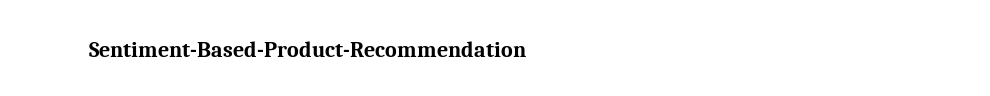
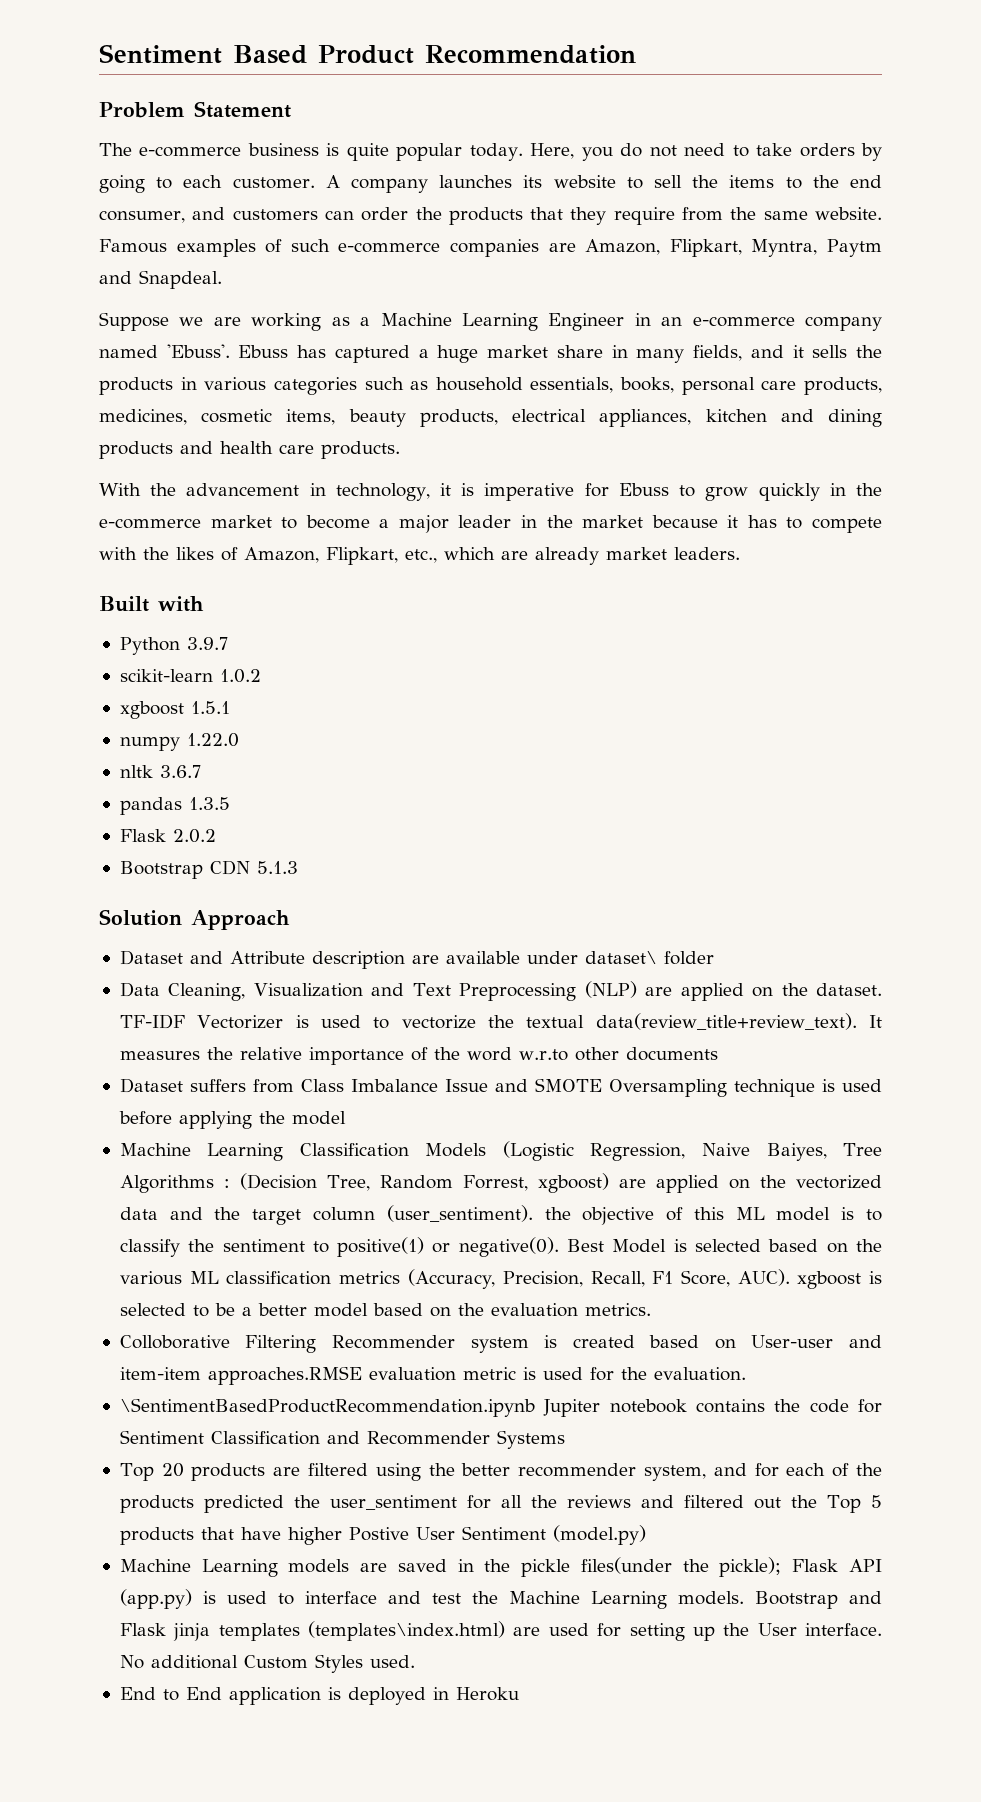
[89,41,526,57] Sentiment-Based-Product-Recommendation -> [99,44,636,64] [99,101,291,118] [99,143,882,161] [99,175,883,193] [99,207,883,225] [99,239,883,257] [99,270,222,289] [99,312,882,331] [99,344,883,363] [99,377,882,395] [99,409,882,427] [99,441,400,459] [99,483,883,501] [99,515,882,533] [99,547,740,565] [99,596,204,612] [119,637,228,655] [119,669,261,683] [119,701,230,719] [119,733,239,751] [119,765,201,778] [119,797,230,815] [119,829,216,843] [119,860,298,879] [99,909,290,930] [119,950,714,969] [119,981,882,1001] [119,1013,882,1030] [119,1047,718,1065] [119,1078,882,1097] [118,1111,346,1129] [119,1141,883,1161] [119,1173,883,1193] [119,1205,882,1225] [119,1237,882,1257] [119,1269,882,1289] [119,1303,651,1317] [119,1335,883,1353] [119,1366,746,1385] [119,1398,883,1417] [119,1430,565,1449] [119,1463,883,1481] [119,1495,882,1513] [119,1525,646,1545] [119,1557,882,1577] [119,1589,882,1609] [119,1621,882,1641] [119,1654,415,1673] [119,1687,519,1705] Sentiment Based Product Recommendation // Problem Statement // The e-commerce business is quite popular today. Here, you do not need to take orders by going to each customer. A company launches its website to sell the items to the end consumer, and customers can order the products that they require from the same website. Famous examples of such e-commerce companies are Amazon, Flipkart, Myntra, Paytm and Snapdeal. // Suppose we are working as a Machine Learning Engineer in an e-commerce company named 'Ebuss'. Ebuss has captured a huge market share in many fields, and it sells the products in various categories such as household essentials, books, personal care products, medicines, cosmetic items, beauty products, electrical appliances, kitchen and dining products and health care products. // With the advancement in technology, it is imperative for Ebuss to grow quickly in the e-commerce market to become a major leader in the market because it has to compete with the likes of Amazon, Flipkart, etc., which are already market leaders. // Built with // Python 3.9.7 // scikit-learn 1.0.2 // xgboost 1.5.1 // numpy 1.22.0 // nltk 3.6.7 // pandas 1.3.5 // Flask 2.0.2 // Bootstrap CDN 5.1.3 // Solution Approach // Dataset and Attribute description are available under dataset\ folder // Data Cleaning, Visualization and Text Preprocessing (NLP) are applied on the dataset. TF-IDF Vectorizer is used to vectorize the textual data(review_title+review_text). It measures the relative importance of the word w.r.to other documents // Dataset suffers from Class Imbalance Issue and SMOTE Oversampling technique is used before applying the model // Machine Learning Classification Models (Logistic Regression, Naive Baiyes, Tree Algorithms : (Decision Tree, Random Forrest, xgboost) are applied on the vectorized data and the target column (user_sentiment). the objective of this ML model is to classify the sentiment to positive(1) or negative(0). Best Model is selected based on the various ML classification metrics (Accuracy, Precision, Recall, F1 Score, AUC). xgboost is selected to be a better model based on the evaluation metrics. // Colloborative Filtering Recommender system is created based on User-user and item-item approaches.RMSE evaluation metric is used for the evaluation. // \SentimentBasedProductRecommendation.ipynb Jupiter notebook contains the code for Sentiment Classification and Recommender Systems // Top 20 products are filtered using the better recommender system, and for each of the products predicted the user_sentiment for all the reviews and filtered out the Top 5 products that have higher Postive User Sentiment (model.py) // Machine Learning models are saved in the pickle files(under the pickle); Flask API (app.py) is used to interface and test the Machine Learning models. Bootstrap and Flask jinja templates (templates\index.html) are used for setting up the User interface. No additional Custom Styles used. // End to End application is deployed in Heroku

